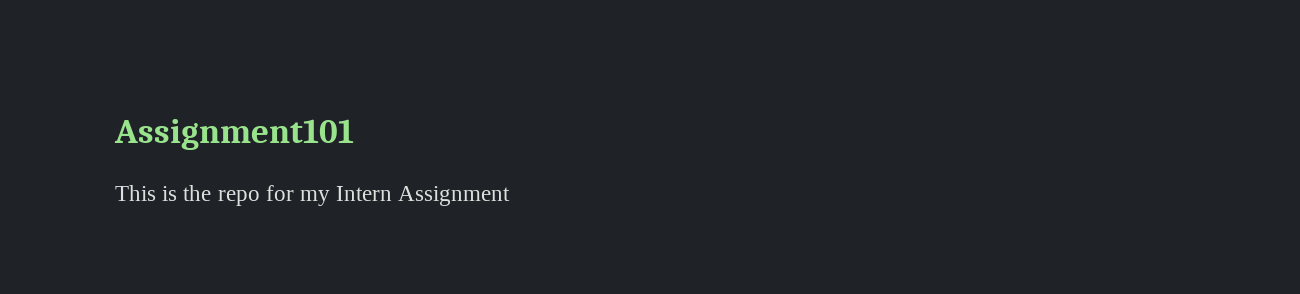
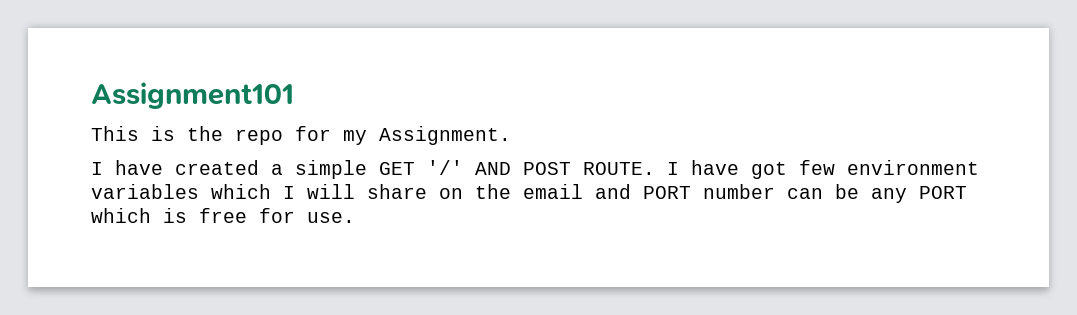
[336,186,511,206] Intern Assignment -> [379,126,511,145] [91,160,979,179] [91,184,967,203] [91,208,355,223] Assignment. // I have created a simple GET '/' AND POST ROUTE. I have got few environment variables which I will share on the email and PORT number can be any PORT which is free for use.

